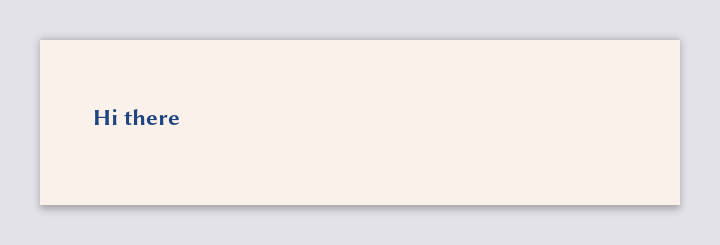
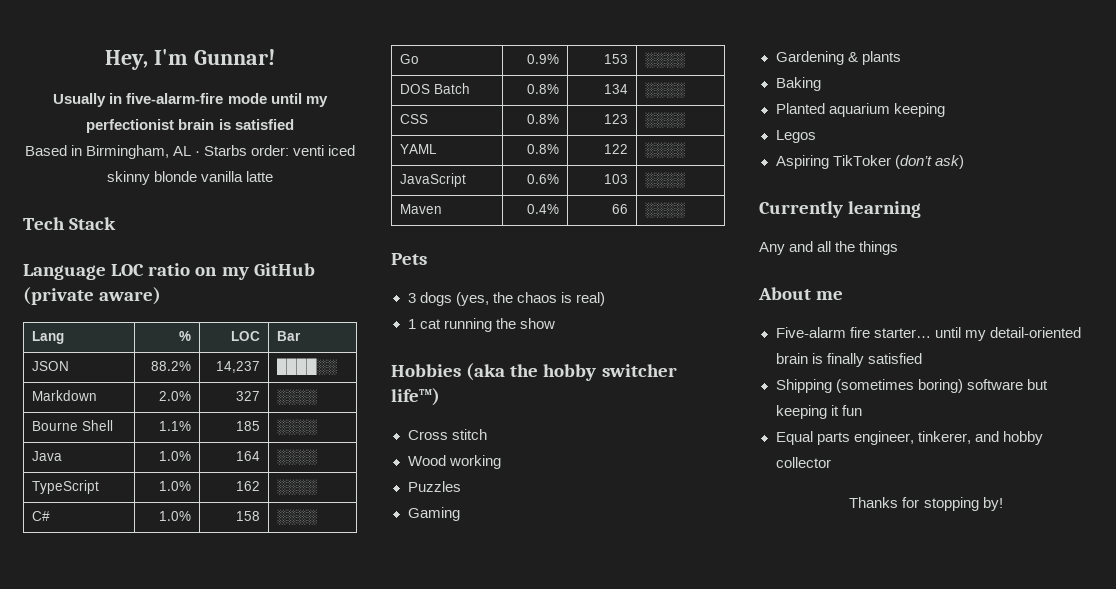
[93,109,181,125] Hi there -> [105,49,275,70] [53,93,328,107] [86,119,294,133] [24,145,356,159] [106,171,274,185] [23,217,117,230] [23,263,315,280] [23,287,162,305] [31,331,64,344] [179,331,192,341] [231,331,261,341] [276,331,301,341] [31,361,69,371] [151,361,192,371] [216,361,261,373] [276,358,337,375] [31,390,97,401] [159,391,192,401] [236,391,261,401] [276,389,317,405] [31,420,113,431] [159,421,192,431] [236,421,261,431] [276,419,317,435] [31,451,62,461] [159,451,192,461] [236,451,261,461] [276,449,317,465] [31,480,99,494] [159,481,192,491] [236,481,261,491] [276,479,317,495] [31,511,50,521] [159,511,192,521] [236,511,261,521] [276,509,317,525] [399,54,419,64] [527,54,560,64] [604,54,629,64] [644,52,685,68] [399,83,470,94] [527,84,560,94] [604,84,629,94] [644,82,685,98] [399,114,428,124] [527,114,560,124] [604,114,629,124] [644,112,685,128] [399,144,437,154] [527,144,560,154] [604,144,629,154] [644,142,685,158] [399,173,466,187] [527,174,560,184] [604,174,629,184] [644,172,685,188] [399,204,442,214] [527,204,560,214] [612,204,629,214] [644,202,685,218] [391,253,427,265] [407,292,605,306] [407,318,555,332] [391,363,677,381] [391,388,440,406] [407,429,487,440] [407,455,501,469] [407,481,461,492] [407,507,460,521] [775,51,901,65] [775,77,821,91] [775,103,945,117] [775,130,816,143] [775,155,964,169] [759,201,922,218] [759,241,899,255] [758,287,844,300] [775,327,1081,341] [775,353,922,367] [775,379,1048,393] [775,405,862,419] [775,431,1043,445] [775,457,831,468] [849,497,1003,511] Hey, I'm Gunnar! // Usually in five-alarm-fire mode until my perfectionist brain is satisfied // Based in Birmingham, AL · Starbs order: venti iced skinny blonde vanilla latte // Tech Stack // Language LOC ratio on my GitHub (private aware) // Lang | % | LOC | Bar // JSON | 88.2% | 14,237 | ████░░ // Markdown | 2.0% | 327 | ░░░░ // Bourne Shell | 1.1% | 185 | ░░░░ // Java | 1.0% | 164 | ░░░░ // TypeScript | 1.0% | 162 | ░░░░ // C# | 1.0% | 158 | ░░░░ // Go | 0.9% | 153 | ░░░░ // DOS Batch | 0.8% | 134 | ░░░░ // CSS | 0.8% | 123 | ░░░░ // YAML | 0.8% | 122 | ░░░░ // JavaScript | 0.6% | 103 | ░░░░ // Maven | 0.4% | 66 | ░░░░ // Pets // 3 dogs (yes, the chaos is real) // 1 cat running the show // Hobbies (aka the hobby switcher life™) // Cross stitch // Wood working // Puzzles // Gaming // Gardening & plants // Baking // Planted aquarium keeping // Legos // Aspiring TikToker (don’t ask) // Currently learning // Any and all the things // About me // Five-alarm fire starter… until my detail-oriented brain is finally satisfied // Shipping (sometimes boring) software but keeping it fun // Equal parts engineer, tinkerer, and hobby collector // Thanks for stopping by!

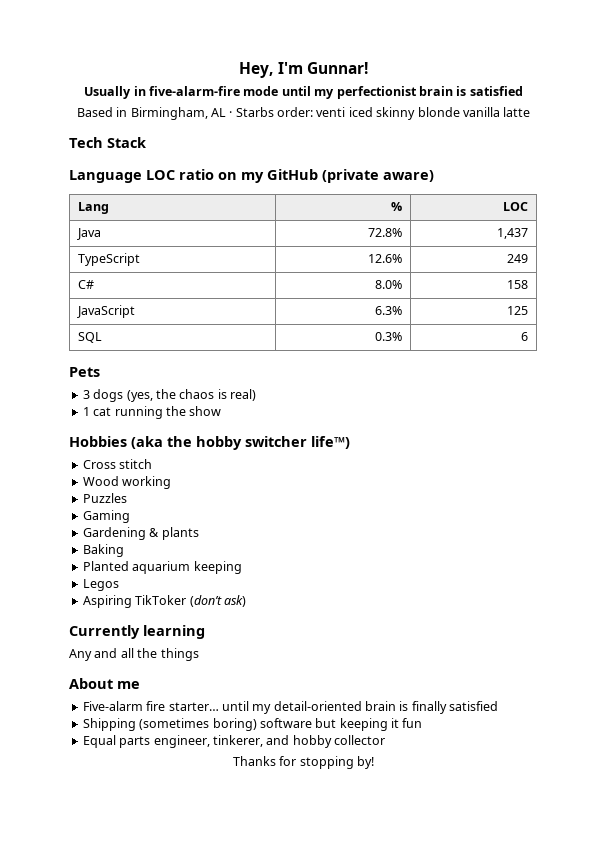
[276,331,301,341] [31,361,69,371] [151,361,192,371] [216,361,261,373] [276,358,337,375] [31,390,97,401] [159,391,192,401] [236,391,261,401] [276,389,317,405] [31,420,113,431] [159,421,192,431] [236,421,261,431] [276,419,317,435] [31,451,62,461] [159,451,192,461] [236,451,261,461] [276,449,317,465] [31,480,99,494] [159,481,192,491] [236,481,261,491] [276,479,317,495] | Bar // JSON | 88.2% | 14,237 | ████░░ // Markdown | 2.0% | 327 | ░░░░ // Bourne Shell | 1.1% | 185 | ░░░░ // Java | 1.0% | 164 | ░░░░ // TypeScript | 1.0% | 162 | ░░░░ -> [76,228,101,240] [368,228,403,237] [497,228,529,239] [77,253,140,266] [368,254,403,263] [507,254,529,263] // Java | 72.8% | 1,437 // TypeScript | 12.6% | 249
[159,511,192,521] 1.0% -> [375,280,403,289] 8.0%
[276,509,317,525] [399,54,419,64] [527,54,560,64] [604,54,629,64] [644,52,685,68] [399,83,470,94] [527,84,560,94] [604,84,629,94] [644,82,685,98] [399,114,428,124] [527,114,560,124] [604,114,629,124] [644,112,685,128] [399,144,437,154] [527,144,560,154] [604,144,629,154] [644,142,685,158] [399,173,466,187] [527,174,560,184] [604,174,629,184] [644,172,685,188] [399,204,442,214] [527,204,560,214] [612,204,629,214] [644,202,685,218] | ░░░░ // Go | 0.9% | 153 | ░░░░ // DOS Batch | 0.8% | 134 | ░░░░ // CSS | 0.8% | 123 | ░░░░ // YAML | 0.8% | 122 | ░░░░ // JavaScript | 0.6% | 103 | ░░░░ // Maven | 0.4% | 66 | ░░░░ -> [76,305,135,318] [375,306,403,315] [507,306,529,315] [77,332,102,343] [375,332,403,341] [521,332,529,341] // JavaScript | 6.3% | 125 // SQL | 0.3% | 6

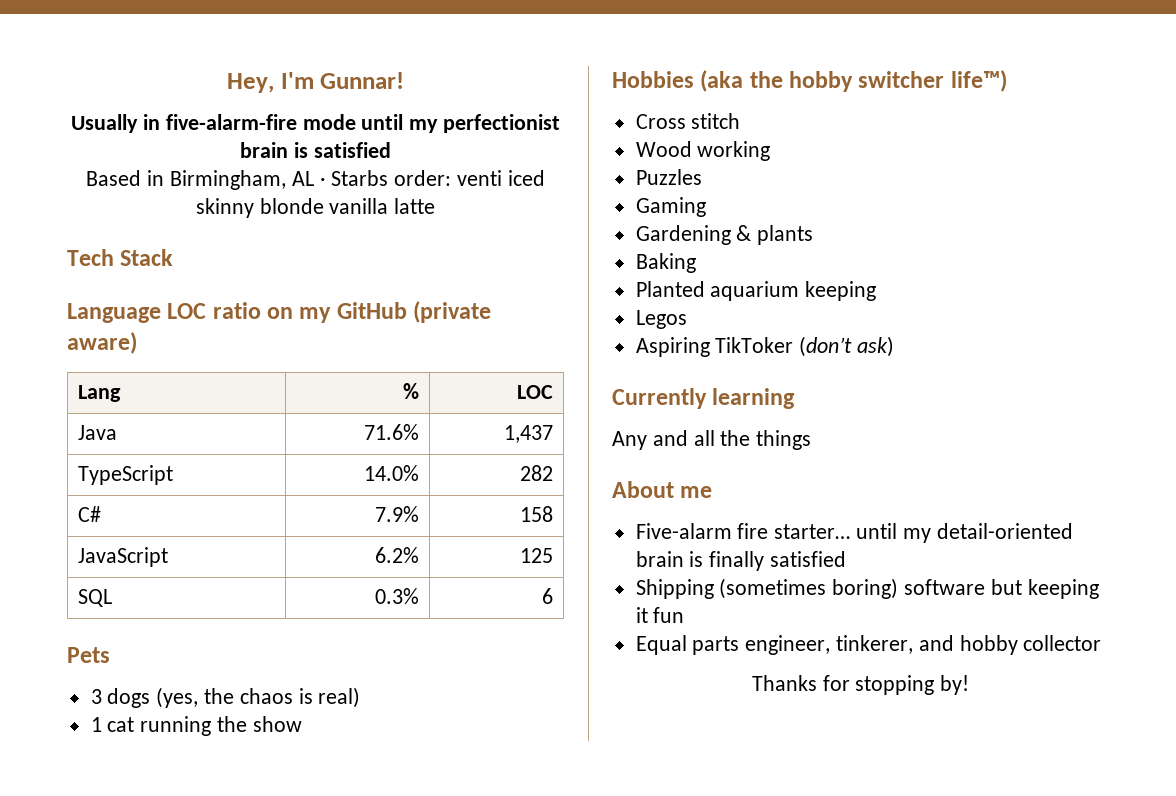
[368,228,403,237] 72.8% -> [364,424,420,440] 71.6%
[368,254,403,263] [507,254,529,263] 12.6% | 249 -> [364,465,420,481] [520,465,554,481] 14.0% | 282
[375,280,403,289] 8.0% -> [375,506,420,522] 7.9%
[375,306,403,315] 6.3% -> [375,547,420,563] 6.2%

